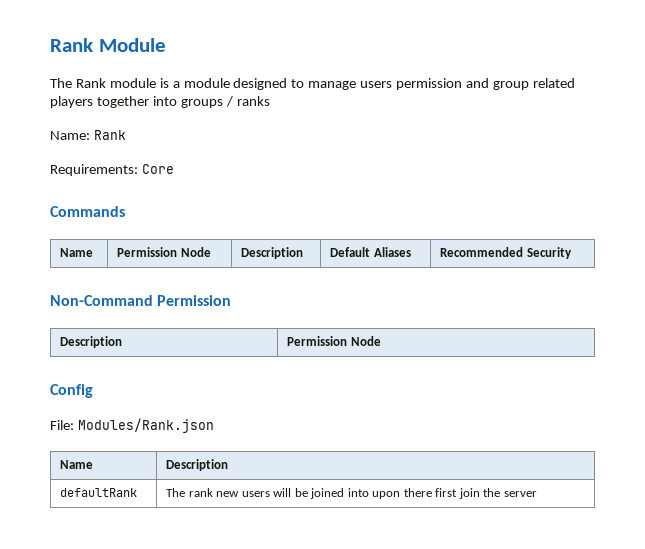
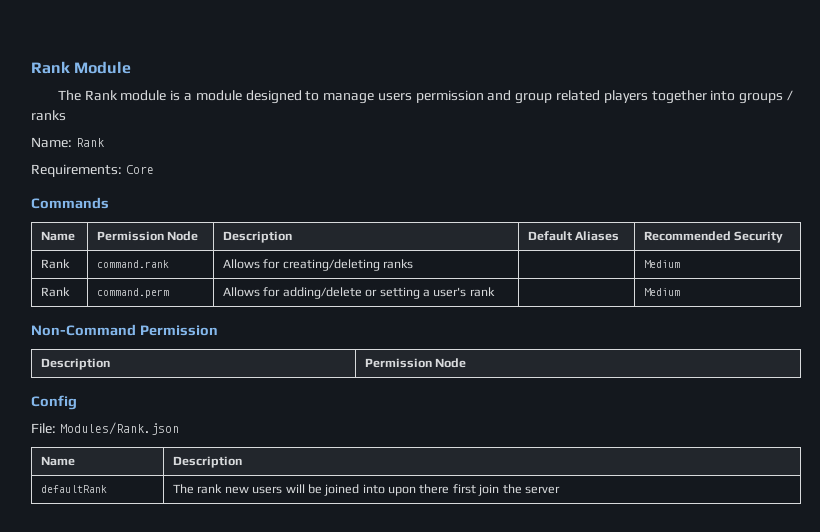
(572, 253) none -> [41,259,71,269] [97,260,170,268] [223,259,414,271] [644,260,681,268] [41,287,71,297] [97,288,170,298] [223,287,495,299] [644,288,681,296] // Rank | command.rank | Allows for creating/deleting ranks | | Medium // Rank | command.perm | Allows for adding/delete or setting a user's rank | | Medium

